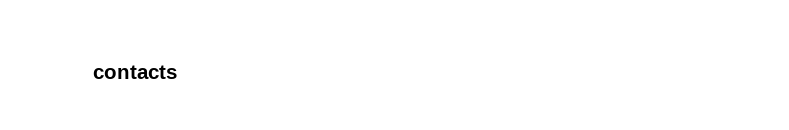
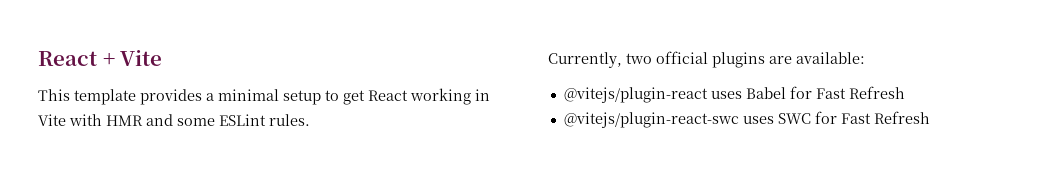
[93,65,177,79] contacts -> [38,50,163,66] [38,88,490,105] [38,114,310,126] [548,51,865,68] [563,86,905,103] [563,111,930,128] React + Vite // This template provides a minimal setup to get React working in Vite with HMR and some ESLint rules. // Currently, two official plugins are available: // @vitejs/plugin-react uses Babel for Fast Refresh // @vitejs/plugin-react-swc uses SWC for Fast Refresh

